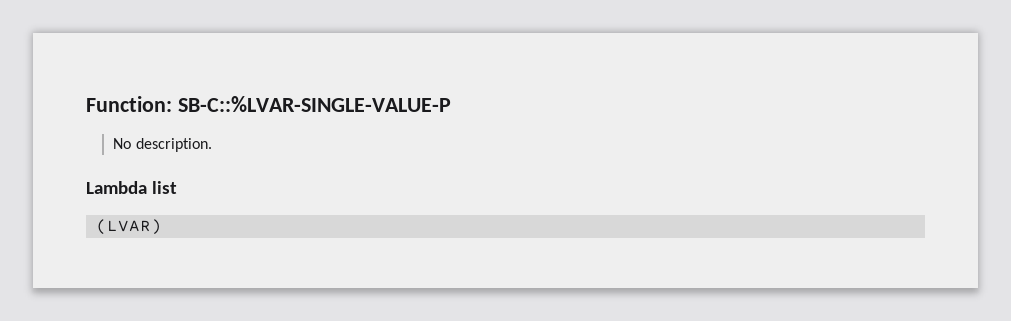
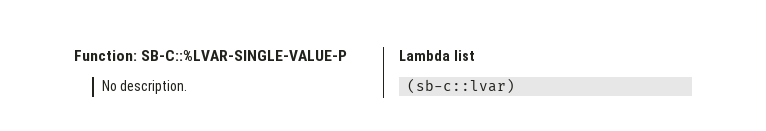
[95,219,162,235] (LVAR) -> [407,78,516,94] (sb-c::lvar)

